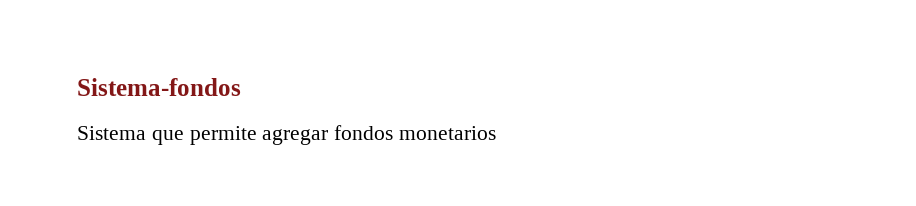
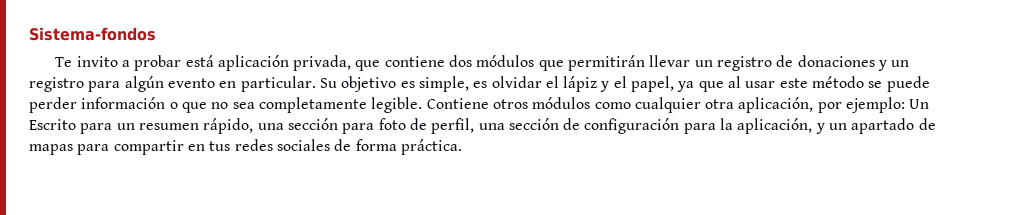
[77,125,497,145] Sistema que permite agregar fondos monetarios -> [55,55,910,71] [29,76,930,92] [29,97,930,113] [29,118,936,134] [29,139,462,155] Te invito a probar está aplicación privada, que contiene dos módulos que permitirán llevar un registro de donaciones y un registro para algún evento en particular. Su objetivo es simple, es olvidar el lápiz y el papel, ya que al usar este método se puede perder información o que no sea completamente legible. Contiene otros módulos como cualquier otra aplicación, por ejemplo: Un Escrito para un resumen rápido, una sección para foto de perfil, una sección de configuración para la aplicación, y un apartado de mapas para compartir en tus redes sociales de forma práctica.

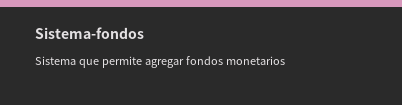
[55,55,910,71] [29,76,930,92] [29,97,930,113] [29,118,936,134] [29,139,462,155] Te invito a probar está aplicación privada, que contiene dos módulos que permitirán llevar un registro de donaciones y un registro para algún evento en particular. Su objetivo es simple, es olvidar el lápiz y el papel, ya que al usar este método se puede perder información o que no sea completamente legible. Contiene otros módulos como cualquier otra aplicación, por ejemplo: Un Escrito para un resumen rápido, una sección para foto de perfil, una sección de configuración para la aplicación, y un apartado de mapas para compartir en tus redes sociales de forma práctica. -> [35,56,285,68] Sistema que permite agregar fondos monetarios

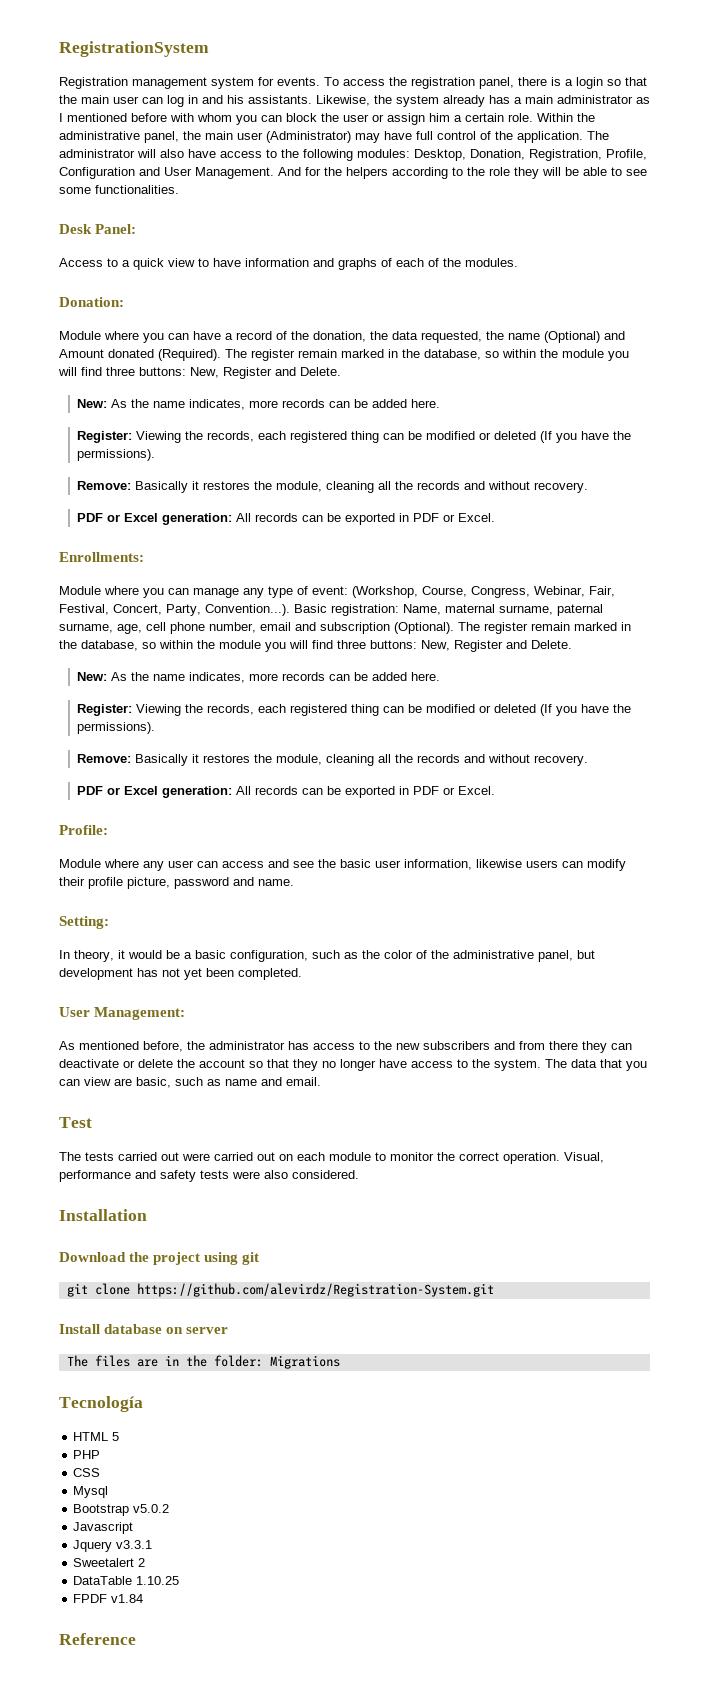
[35,27,144,39] [35,56,285,68] Sistema-fondos // Sistema que permite agregar fondos monetarios -> [59,41,209,57] [59,77,647,89] [59,95,650,107] [59,113,595,125] [59,131,609,143] [59,149,647,161] [59,167,647,179] [59,185,179,194] [59,224,137,234] [59,258,518,270] [59,297,124,307] [59,331,625,343] [59,349,629,361] [58,367,341,379] [76,399,440,410] [76,431,631,443] [76,449,155,461] [76,481,588,493] [76,513,495,525] [59,552,144,562] [59,586,615,598] [59,604,603,616] [59,622,631,634] [59,640,572,652] [76,672,440,683] [76,704,631,716] [76,722,155,734] [76,754,588,766] [76,786,495,798] [59,825,108,835] [59,859,626,871] [59,877,294,889] [59,916,109,929] [59,950,595,962] [59,968,302,980] [59,1007,186,1020] [59,1041,632,1053] [59,1059,647,1071] [59,1077,321,1088] [59,1117,92,1128] [59,1152,604,1164] [59,1170,359,1182] [59,1209,147,1221] [59,1252,260,1265] [66,1283,494,1297] [59,1324,229,1334] [66,1355,340,1369] [59,1396,143,1412] [73,1432,120,1441] [73,1450,101,1459] [73,1468,101,1477] [73,1486,109,1498] [73,1504,170,1516] [73,1522,134,1534] [73,1540,153,1552] [73,1558,146,1567] [73,1576,180,1585] [73,1594,144,1603] [59,1633,136,1645] RegistrationSystem // Registration management system for events. To access the registration panel, there is a login so that the main user can log in and his assistants. Likewise, the system already has a main administrator as I mentioned before with whom you can block the user or assign him a certain role. Within the administrative panel, the main user (Administrator) may have full control of the application. The administrator will also have access to the following modules: Desktop, Donation, Registration, Profile, Configuration and User Management. And for the helpers according to the role they will be able to see some functionalities. // Desk Panel: // Access to a quick view to have information and graphs of each of the modules. // Donation: // Module where you can have a record of the donation, the data requested, the name (Optional) and Amount donated (Required). The register remain marked in the database, so within the module you will find three buttons: New, Register and Delete. // New: As the name indicates, more records can be added here. // Register: Viewing the records, each registered thing can be modified or deleted (If you have the permissions). // Remove: Basically it restores the module, cleaning all the records and without recovery. // PDF or Excel generation: All records can be exported in PDF or Excel. // Enrollments: // Module where you can manage any type of event: (Workshop, Course, Congress, Webinar, Fair, Festival, Concert, Party, Convention...). Basic registration: Name, maternal surname, paternal surname, age, cell phone number, email and subscription (Optional). The register remain marked in the database, so within the module you will find three buttons: New, Register and Delete. // New: As the name indicates, more records can be added here. // Register: Viewing the records, each registered thing can be modified or deleted (If you have the permissions). // Remove: Basically it restores the module, cleaning all the records and without recovery. // PDF or Excel generation: All records can be exported in PDF or Excel. // Profile: // Module where any user can access and see the basic user information, likewise users can modify their profile picture, password and name. // Setting: // In theory, it would be a basic configuration, such as the color of the administrative panel, but development has not yet been completed. // User Management: // As mentioned before, the administrator has access to the new subscribers and from there they can deactivate or delete the account so that they no longer have access to the system. The data that you can view are basic, such as name and email. // Test // The tests carried out were carried out on each module to monitor the correct operation. Visual, performance and safety tests were also considered. // Installation // Download the project using git // git clone https://github.com/alevirdz/Registration-System.git // Install database on server // The files are in the folder: Migrations // Tecnología // HTML 5 // PHP // CSS // Mysql // Bootstrap v5.0.2 // Javascript // Jquery v3.3.1 // Sweetalert 2 // DataTable 1.10.25 // FPDF v1.84 // Reference

